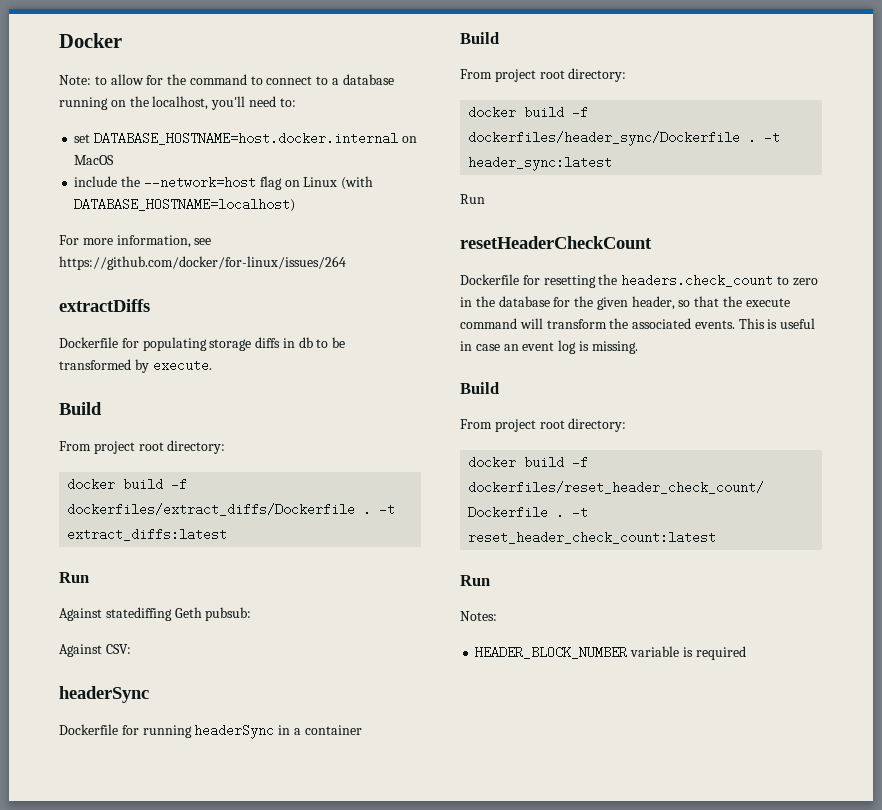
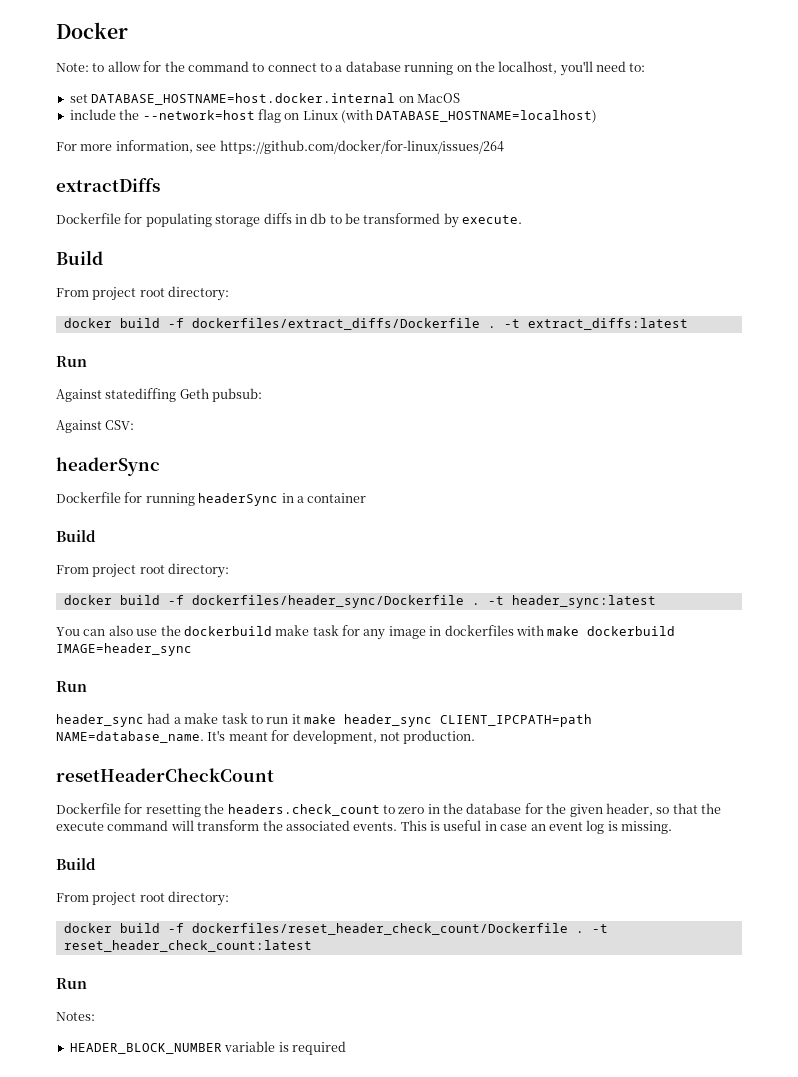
[460,194,485,204] Run -> [56,625,676,640] [56,643,192,656] [56,681,87,692] [56,713,592,727] [56,730,476,744] You can also use the dockerbuild make task for any image in dockerfiles with make dockerbuild IMAGE=header_sync // Run // header_sync had a make task to run it make header_sync CLIENT_IPCPATH=path NAME=database_name. It's meant for development, not production.

